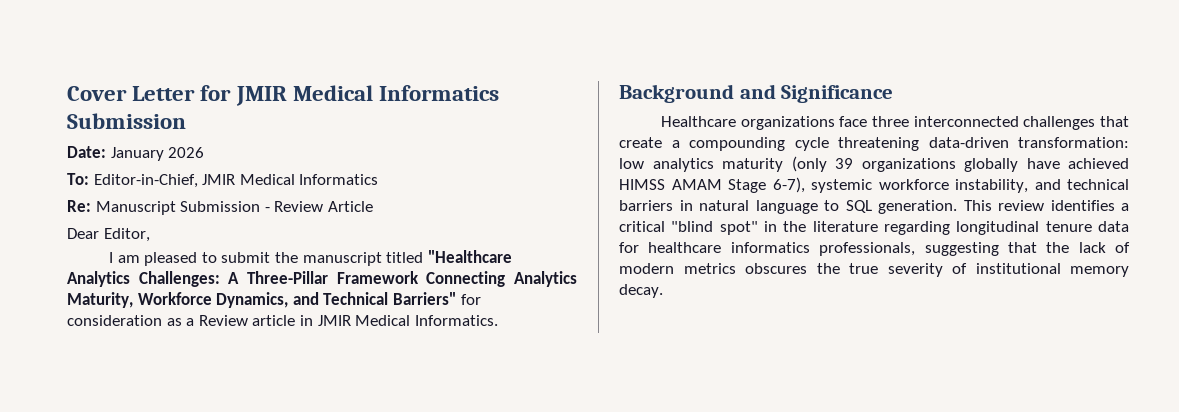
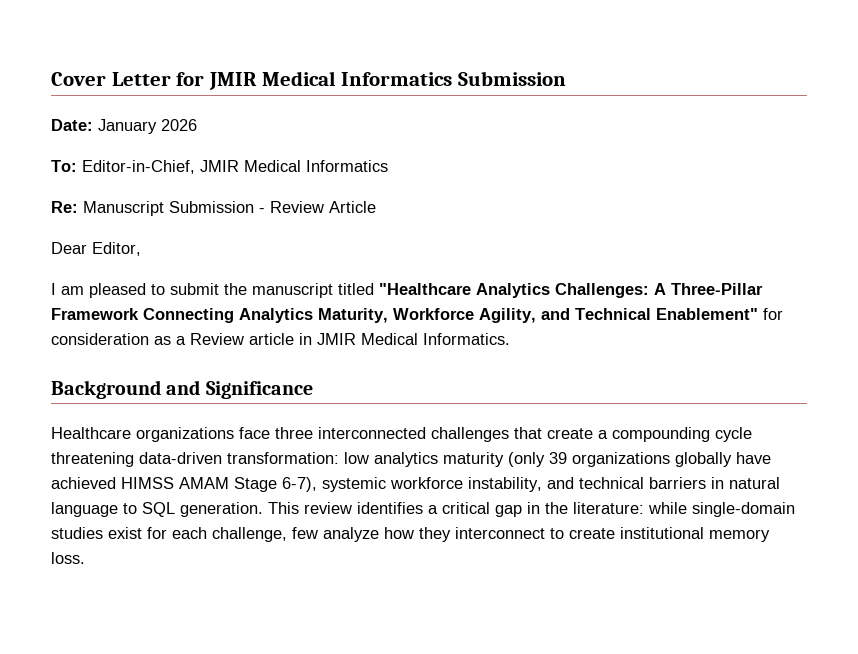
[216,292,289,308] Dynamics, -> [479,308,536,323] Agility,
[392,292,456,305] Barriers" -> [656,308,758,320] Enablement"
[671,221,1129,235] [619,242,1130,256] [619,263,967,277] "blind spot" in the literature regarding longitudinal tenure data for healthcare informatics professionals, suggesting that the lack of modern metrics obscures the true severity of -> [495,502,795,517] [51,527,615,542] gap in the literature: while single-domain studies exist for each challenge, few analyze how they interconnect to create
[619,284,663,298] decay. -> [51,552,85,564] loss.

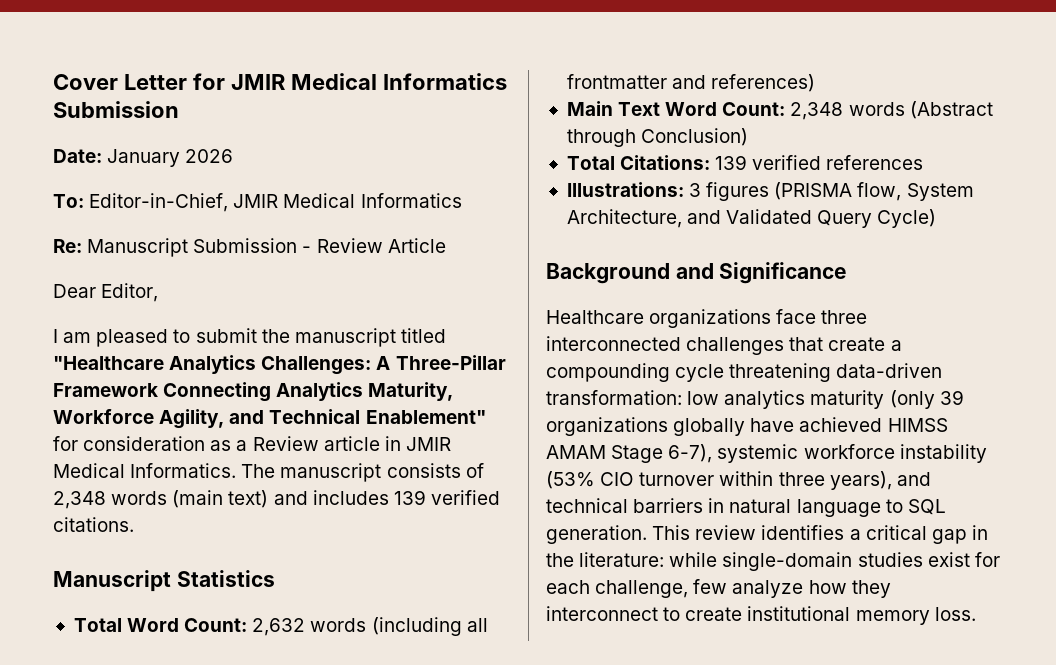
(510, 339) none -> [241,463,484,482] [53,490,500,509] [53,517,134,532] [53,570,275,592] [73,617,488,636] [566,74,816,92] [566,101,993,120] [566,128,749,147] [566,155,924,170] [566,182,974,201] [566,209,937,228] The manuscript consists of 2,348 words (main text) and includes 139 verified citations. // Manuscript Statistics // Total Word Count: 2,632 words (including all frontmatter and references) // Main Text Word Count: 2,348 words (Abstract through Conclusion) // Total Citations: 139 verified references // Illustrations: 3 figures (PRISMA flow, System Architecture, and Validated Query Cycle)
[468,477,542,492] instability, -> [899,444,987,463] [546,471,892,490] instability (53% CIO turnover within three years),

